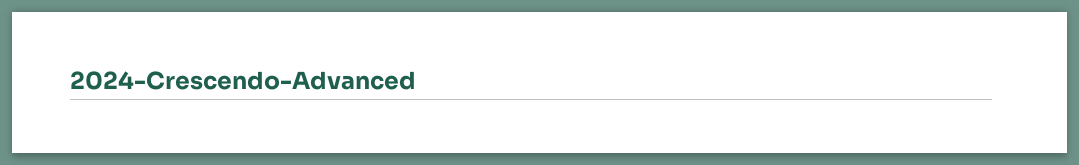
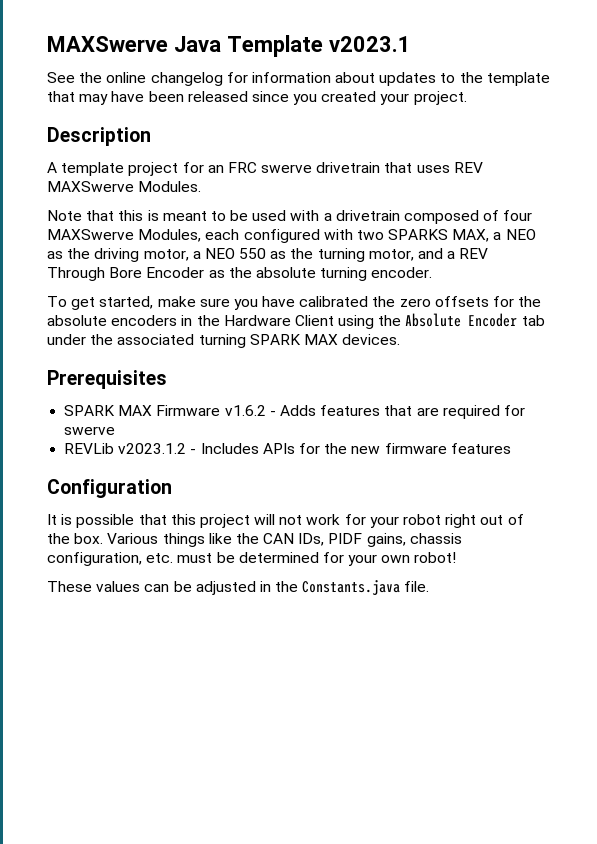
[70,71,416,90] 2024-Crescendo-Advanced -> [47,35,411,57] [47,72,550,86] [47,91,467,105] [47,127,151,146] [47,162,483,176] [47,181,202,192] [47,210,533,224] [47,229,536,243] [47,248,489,262] [47,267,433,281] [47,296,542,310] [47,313,545,329] [47,334,401,348] [47,370,167,389] [64,405,525,419] [64,426,116,435] [64,443,511,454] [47,479,172,498] [47,514,524,528] [47,533,462,547] [47,552,457,566] [47,580,430,595] MAXSwerve Java Template v2023.1 // See the online changelog for information about updates to the template that may have been released since you created your project. // Description // A template project for an FRC swerve drivetrain that uses REV MAXSwerve Modules. // Note that this is meant to be used with a drivetrain composed of four MAXSwerve Modules, each configured with two SPARKS MAX, a NEO as the driving motor, a NEO 550 as the turning motor, and a REV Through Bore Encoder as the absolute turning encoder. // To get started, make sure you have calibrated the zero offsets for the absolute encoders in the Hardware Client using the Absolute Encoder tab under the associated turning SPARK MAX devices. // Prerequisites // SPARK MAX Firmware v1.6.2 - Adds features that are required for swerve // REVLib v2023.1.2 - Includes APIs for the new firmware features // Configuration // It is possible that this project will not work for your robot right out of the box. Various things like the CAN IDs, PIDF gains, chassis configuration, etc. must be determined for your own robot! // These values can be adjusted in the Constants.java file.

